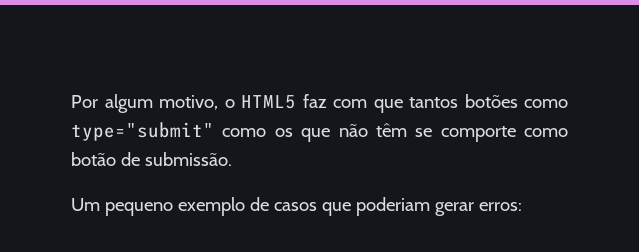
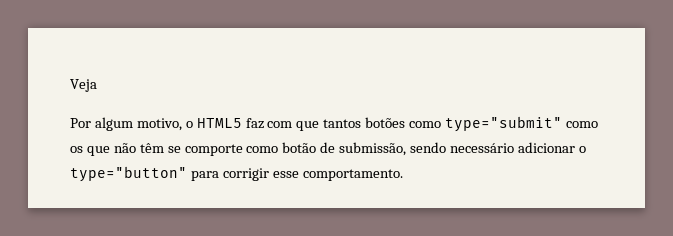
(71, 101) none -> [70,79,97,92] Veja //
[144,152,232,166] [71,197,522,216] submissão. // Um pequeno exemplo de casos que poderiam gerar erros: -> [339,142,586,156] [70,166,403,182] submissão, sendo necessário adicionar o type="button" para corrigir esse comportamento.

